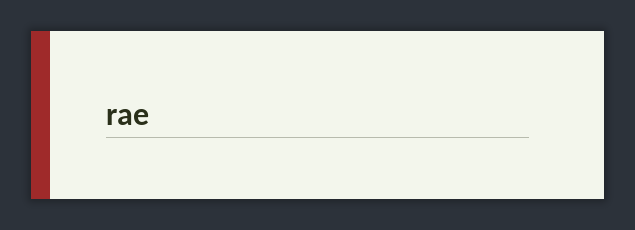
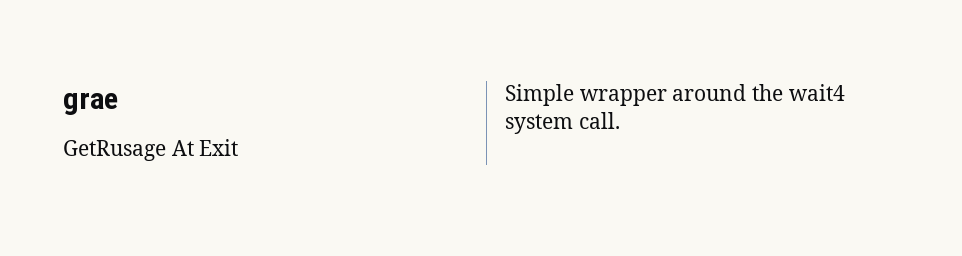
[106,109,149,125] rae -> [63,93,118,115] [63,139,239,161] [505,84,845,106] [505,112,620,134] grae // GetRusage At Exit // Simple wrapper around the wait4 system call.

